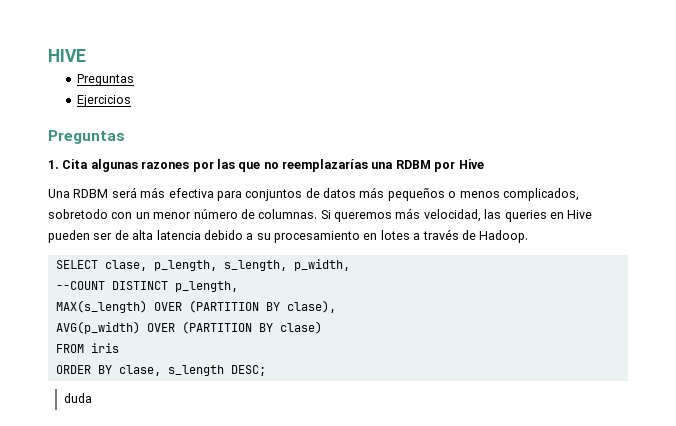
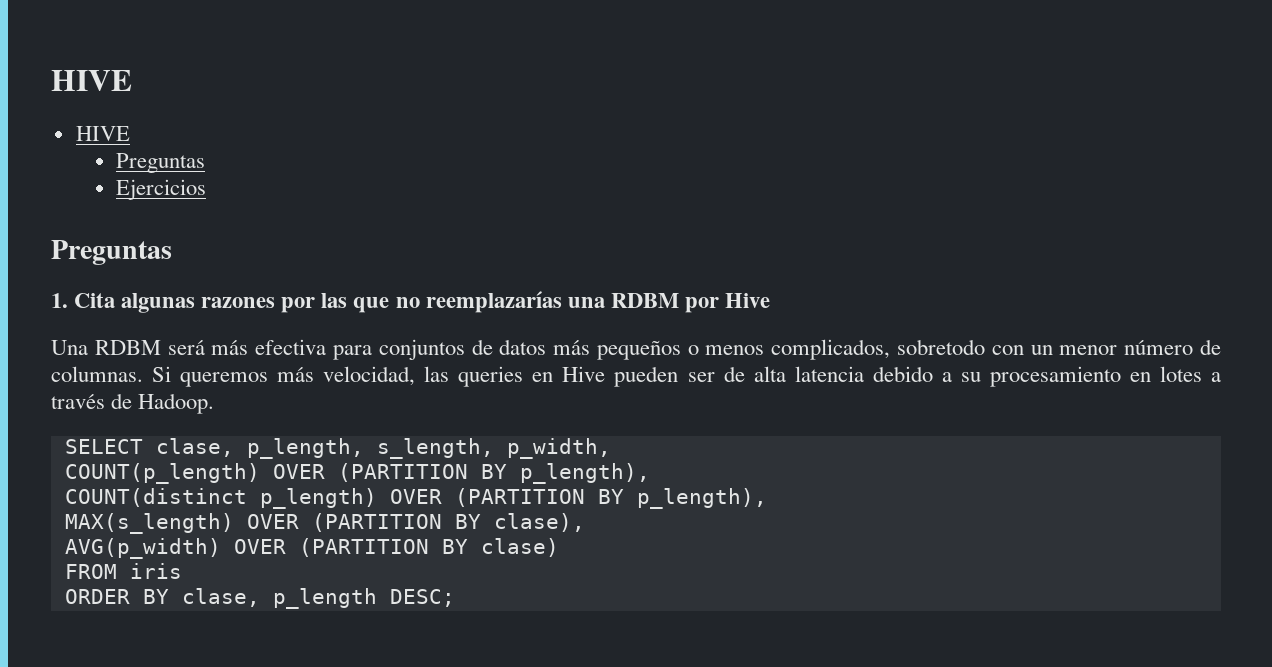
[48,49,86,62] HIVE -> [51,70,132,91] [75,126,130,141] HIVE // HIVE
[55,281,238,292] --COUNT DISTINCT p_length, -> [64,463,650,484] [64,488,767,509] COUNT(p_length) OVER (PARTITION BY p_length), // COUNT(distinct p_length) OVER (PARTITION BY p_length),
[167,365,224,376] s_length -> [272,588,377,609] p_length
[63,393,92,403] // duda -> (455, 598) none

